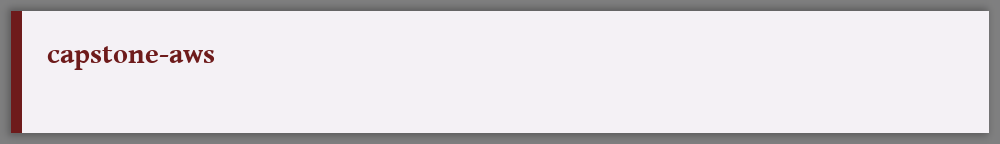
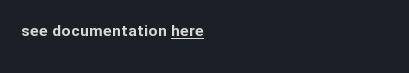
[47,46,215,70] capstone-aws -> [21,25,205,36] see documentation here

